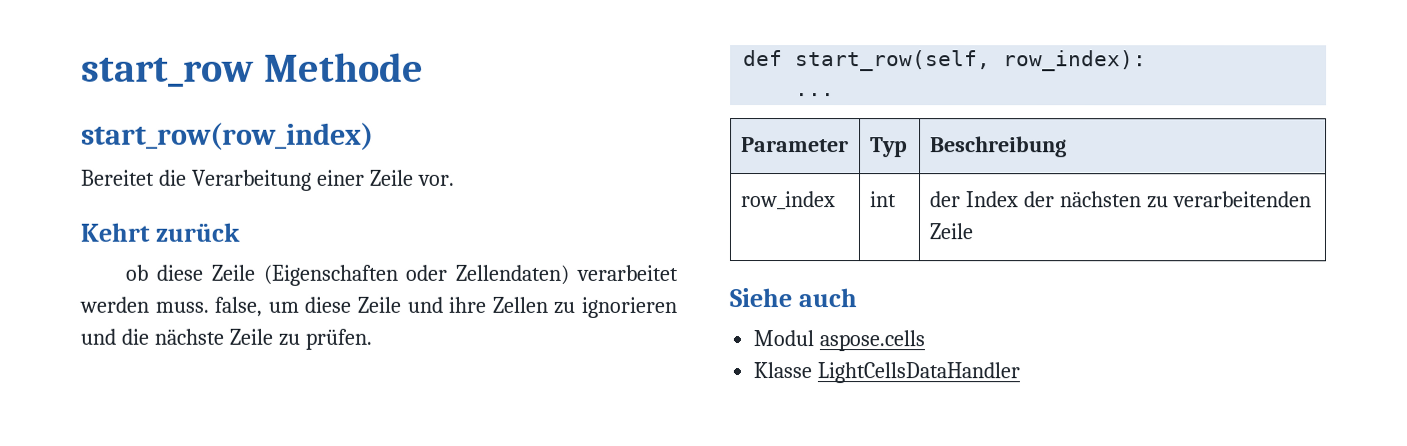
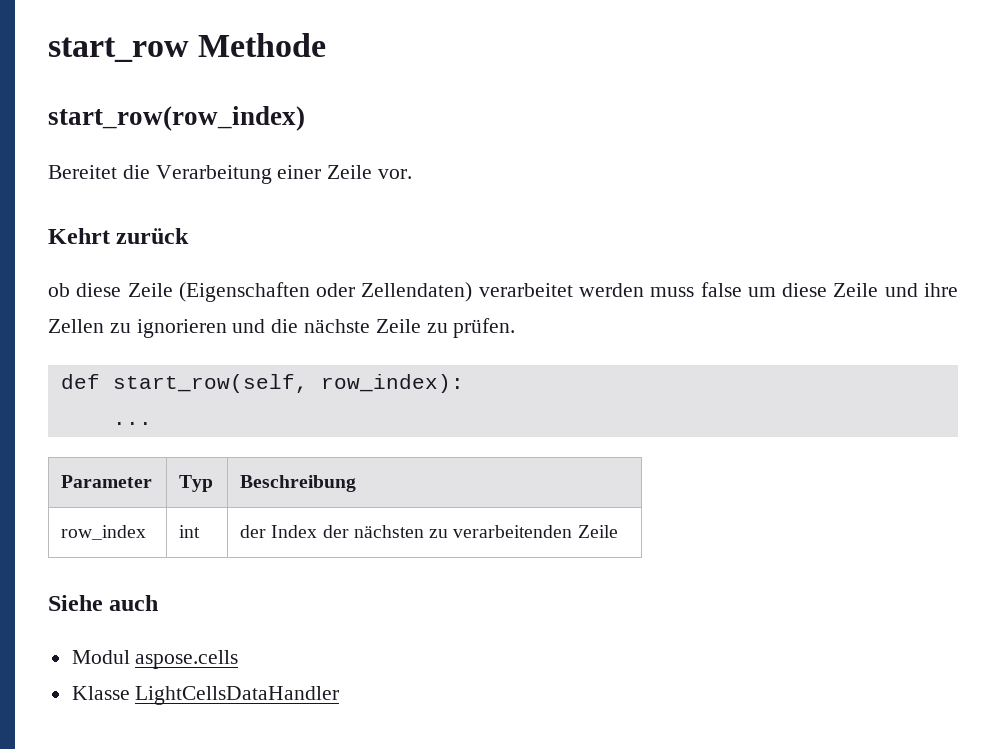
[154,296,263,317] muss. false, -> [650,282,742,297] muss false

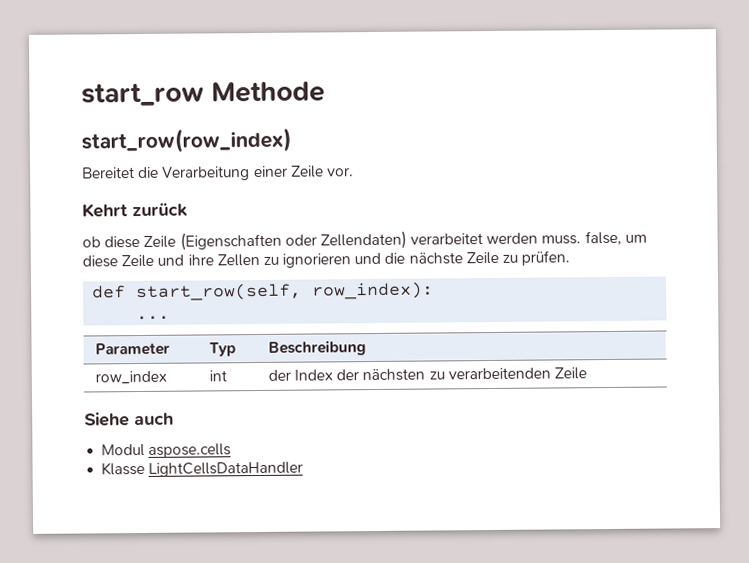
[650,282,742,297] muss false -> [541,230,622,246] muss. false,

